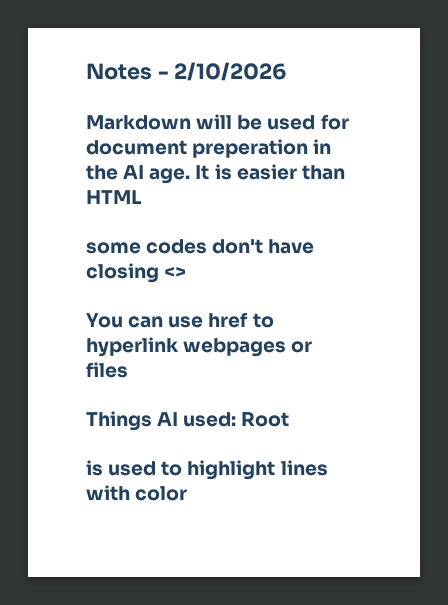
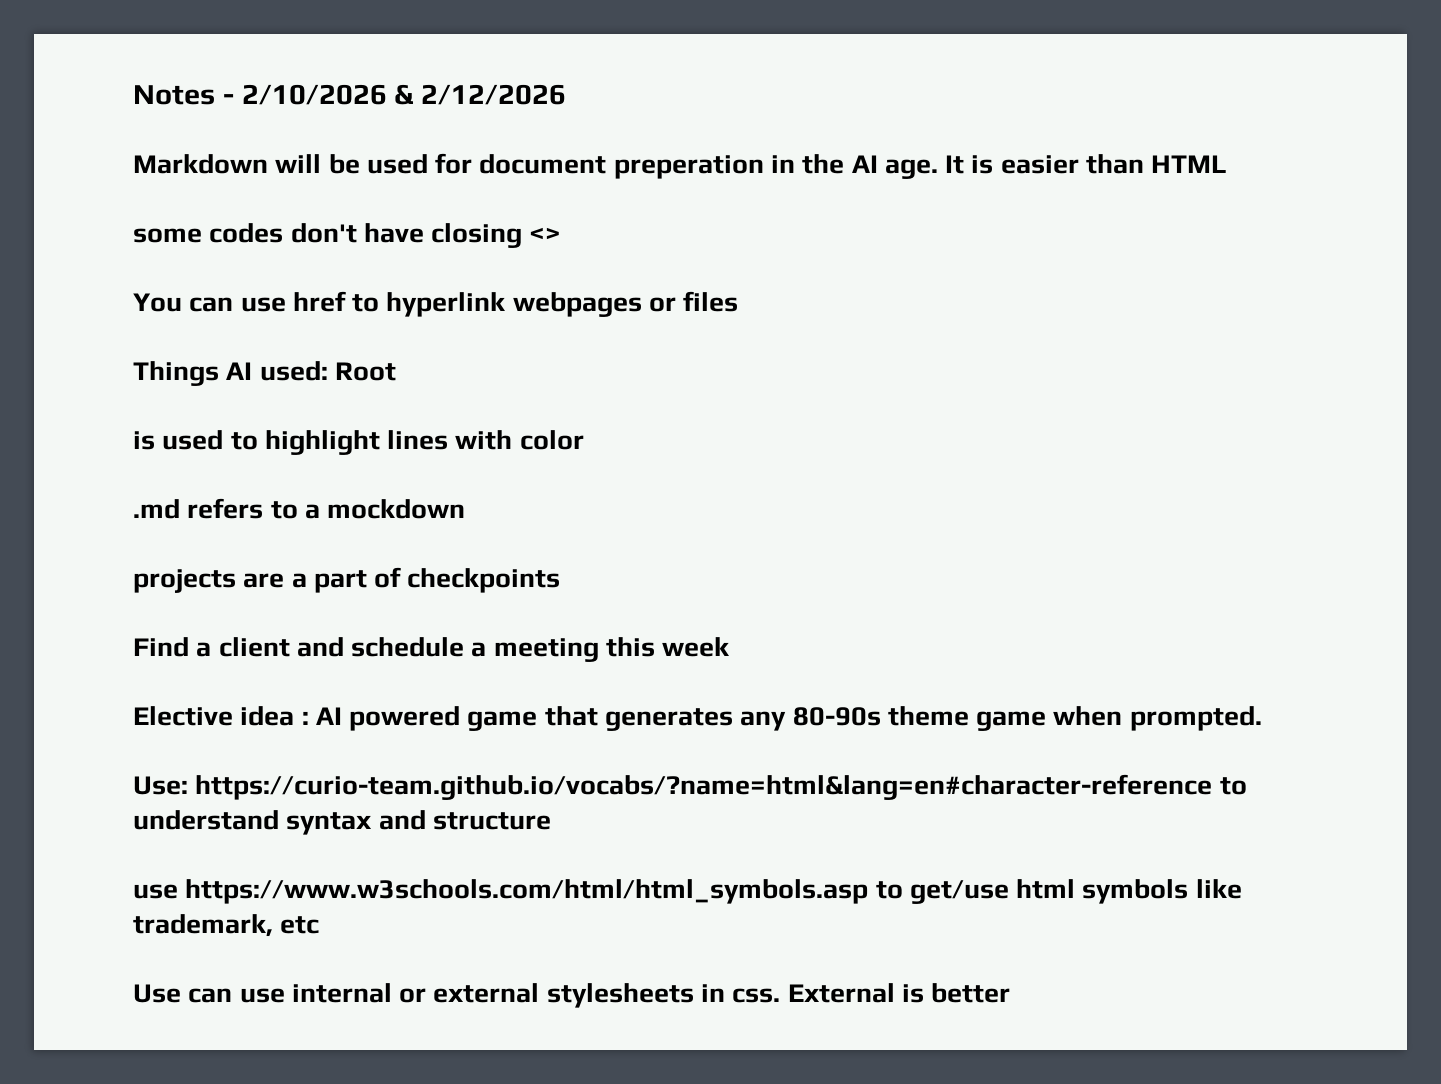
(287, 71) none -> [394,84,567,105] & 2/12/2026
(188, 493) none -> [133,498,466,519] [133,567,561,593] [133,637,730,662] [133,706,1262,731] [133,774,1247,800] [133,810,551,835] [133,879,1242,904] [133,914,320,937] [133,983,1011,1008] // .md refers to a mockdown // projects are a part of checkpoints // Find a client and schedule a meeting this week // Elective idea : AI powered game that generates any 80-90s theme game when prompted. // Use: https://curio-team.github.io/vocabs/?name=html&lang=en#character-reference to understand syntax and structure // use https://www.w3schools.com/html/html_symbols.asp to get/use html symbols like trademark, etc // Use can use internal or external stylesheets in css. External is better

